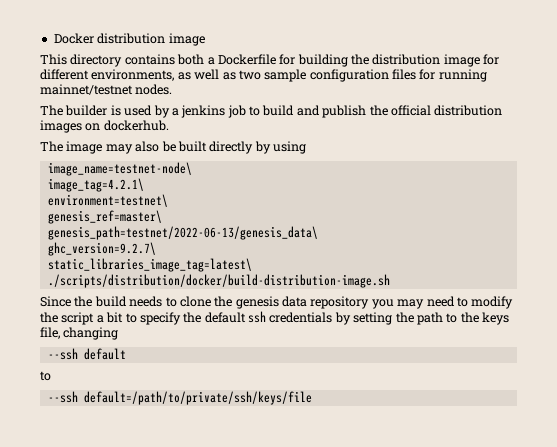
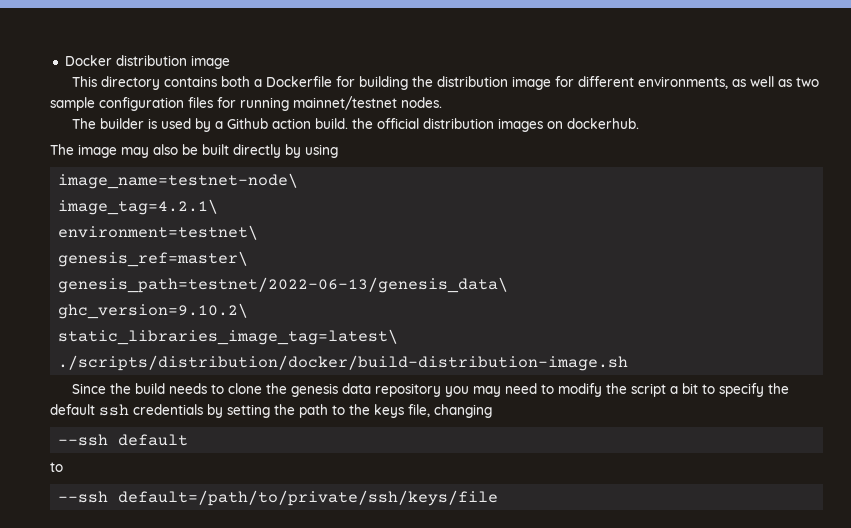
[181,105,367,118] jenkins job to build and publish -> [226,118,348,129] Github action build.
[47,242,156,256] ghc_version=9.2.7\ -> [58,303,249,319] ghc_version=9.10.2\

